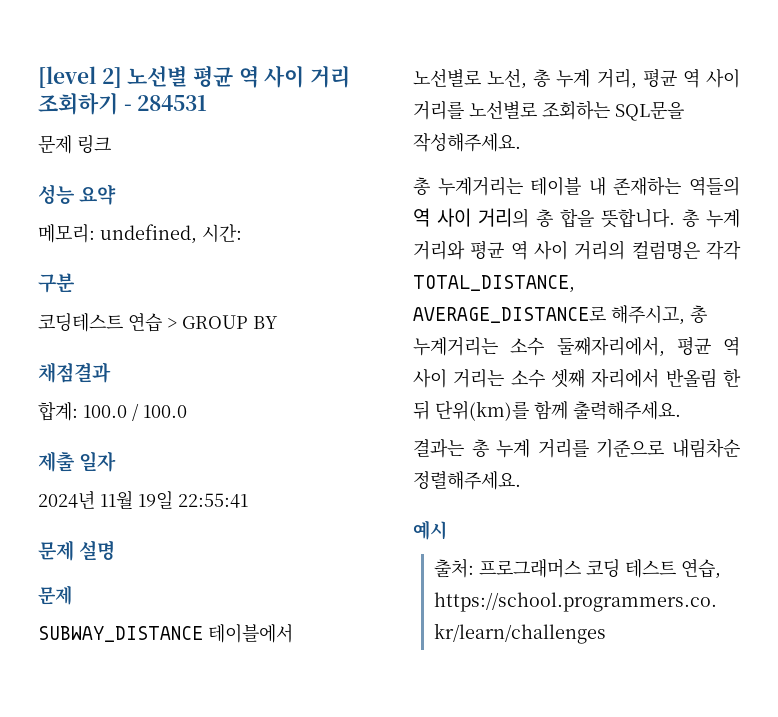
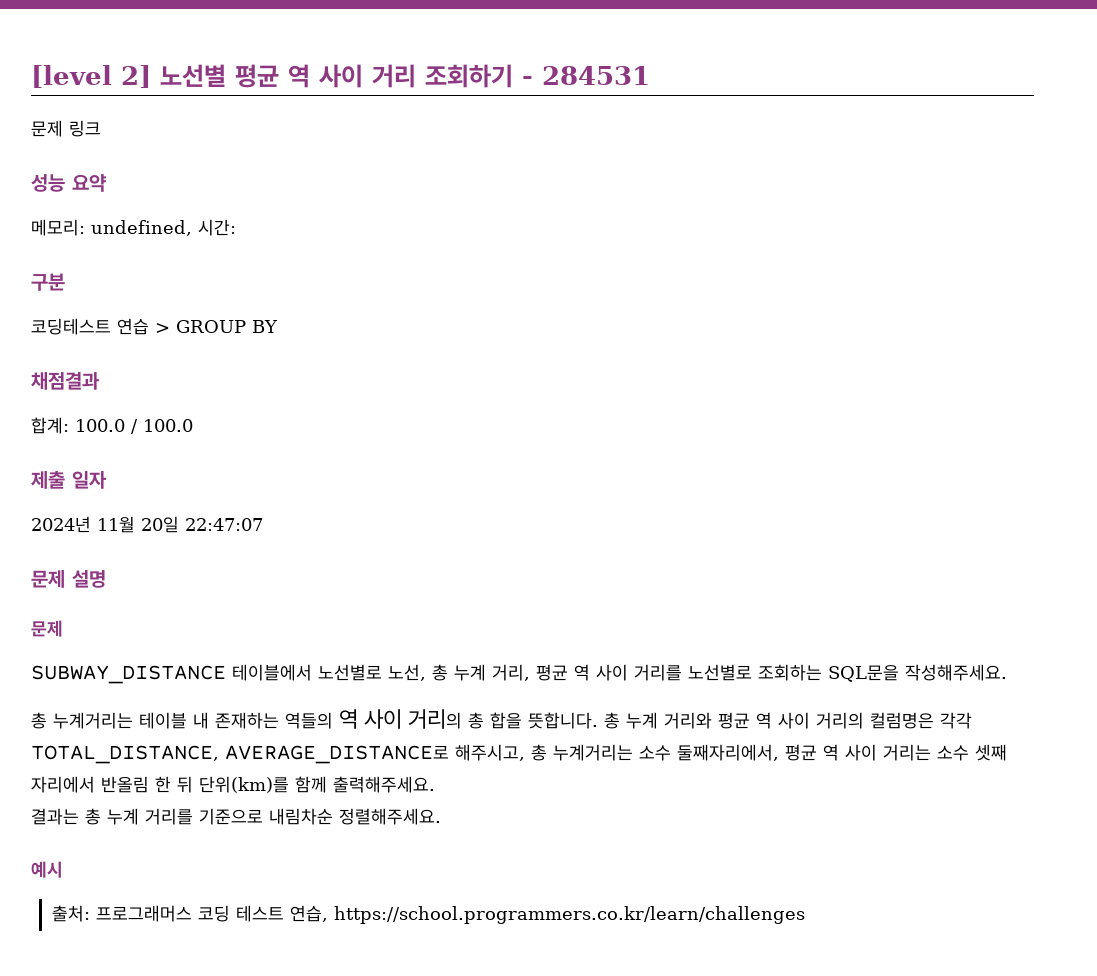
[138,491,248,509] 19일 22:55:41 -> [141,516,263,533] 20일 22:47:07

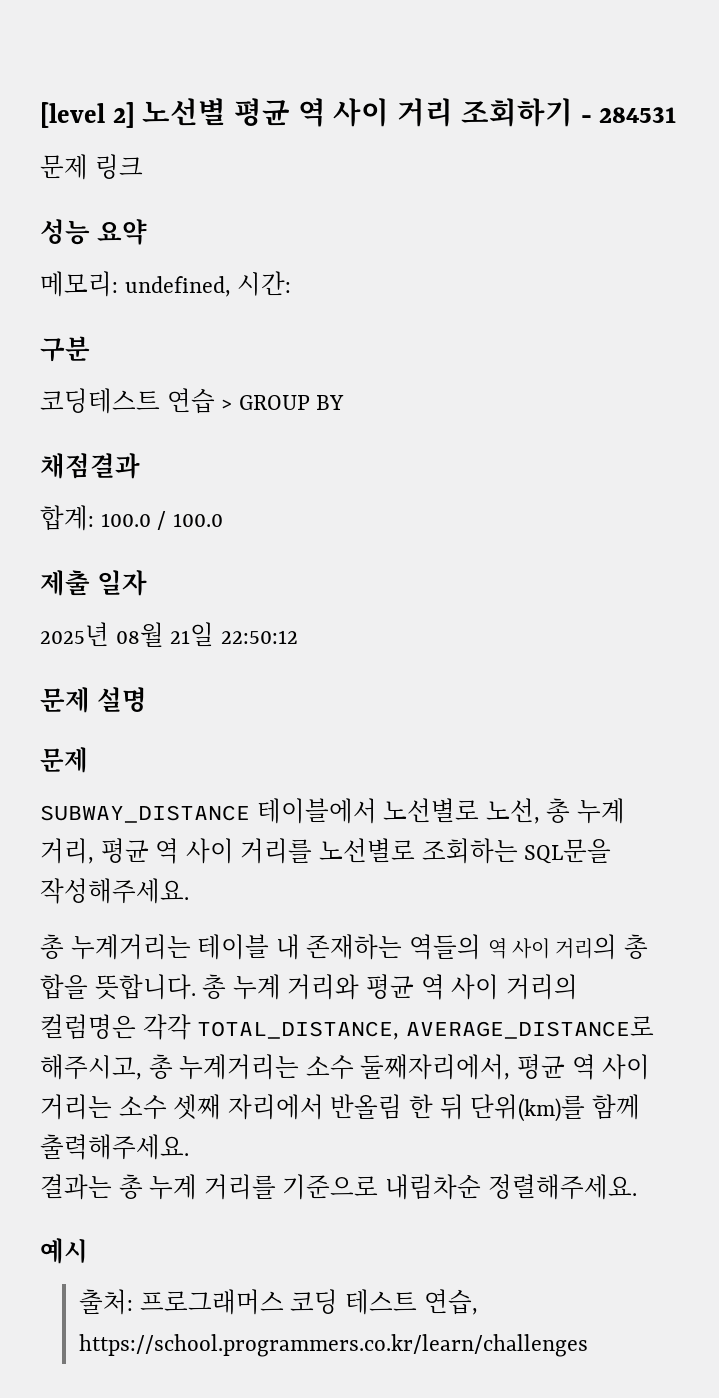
[31,516,263,533] 2024년 11월 20일 22:47:07 -> [40,622,298,647] 2025년 08월 21일 22:50:12

